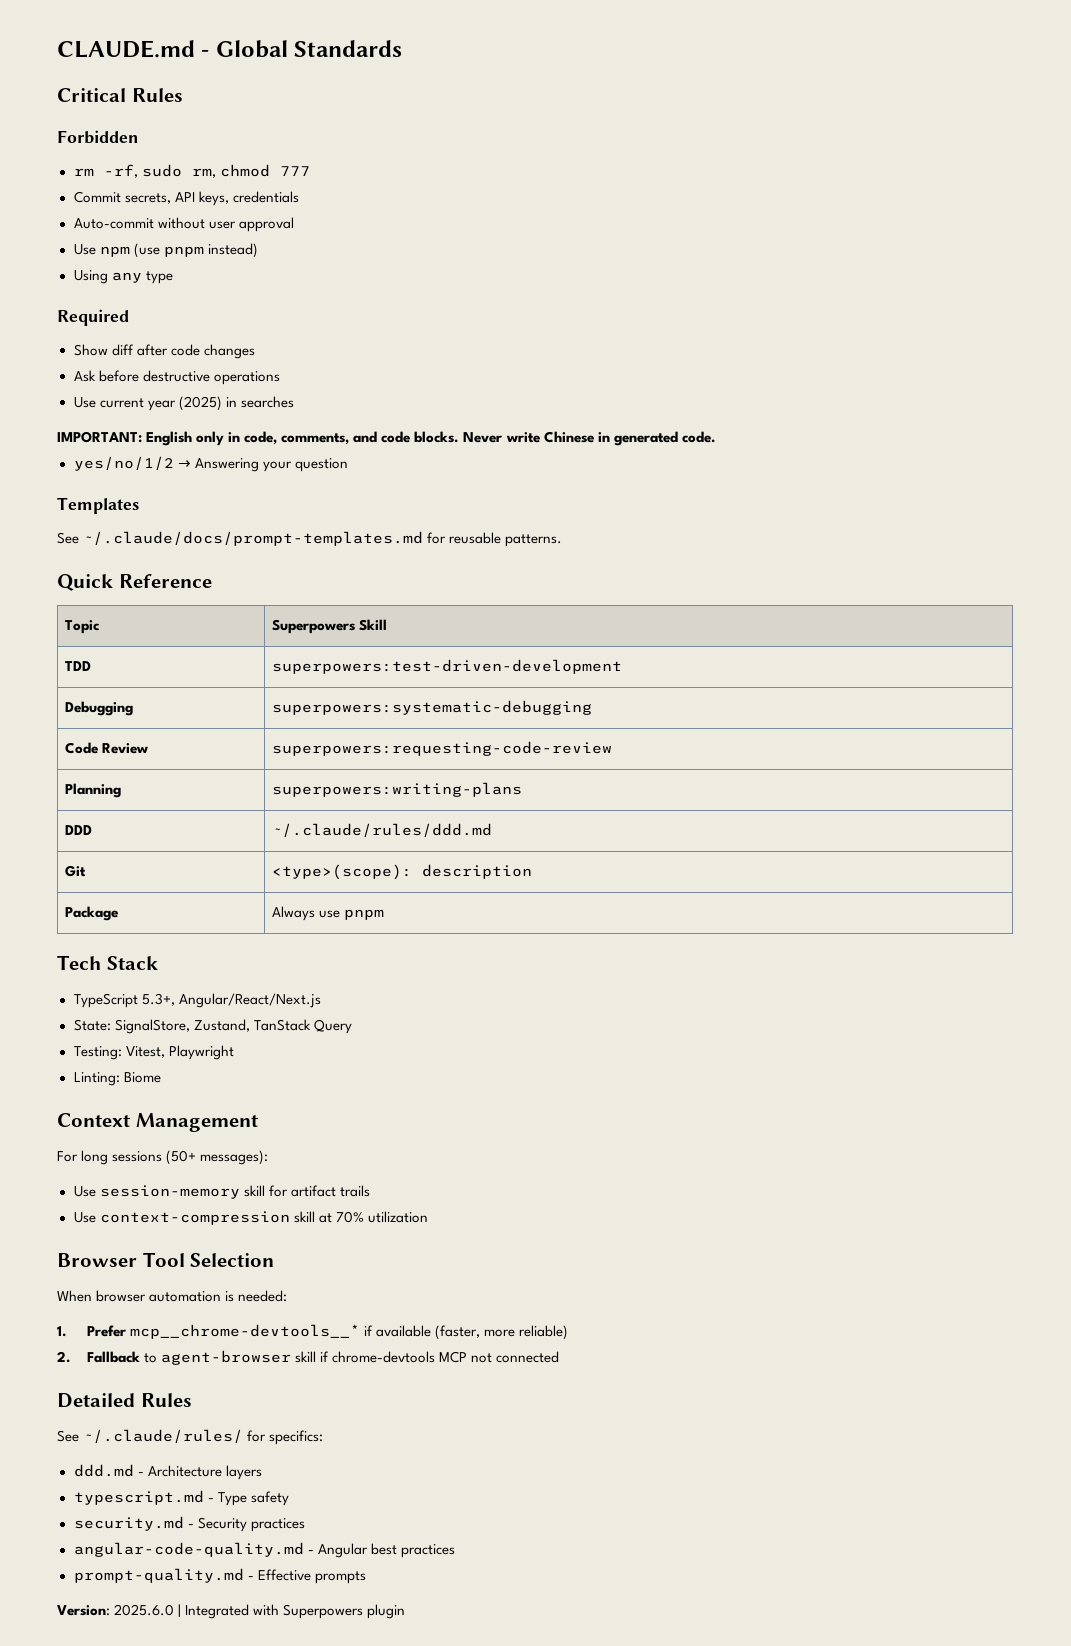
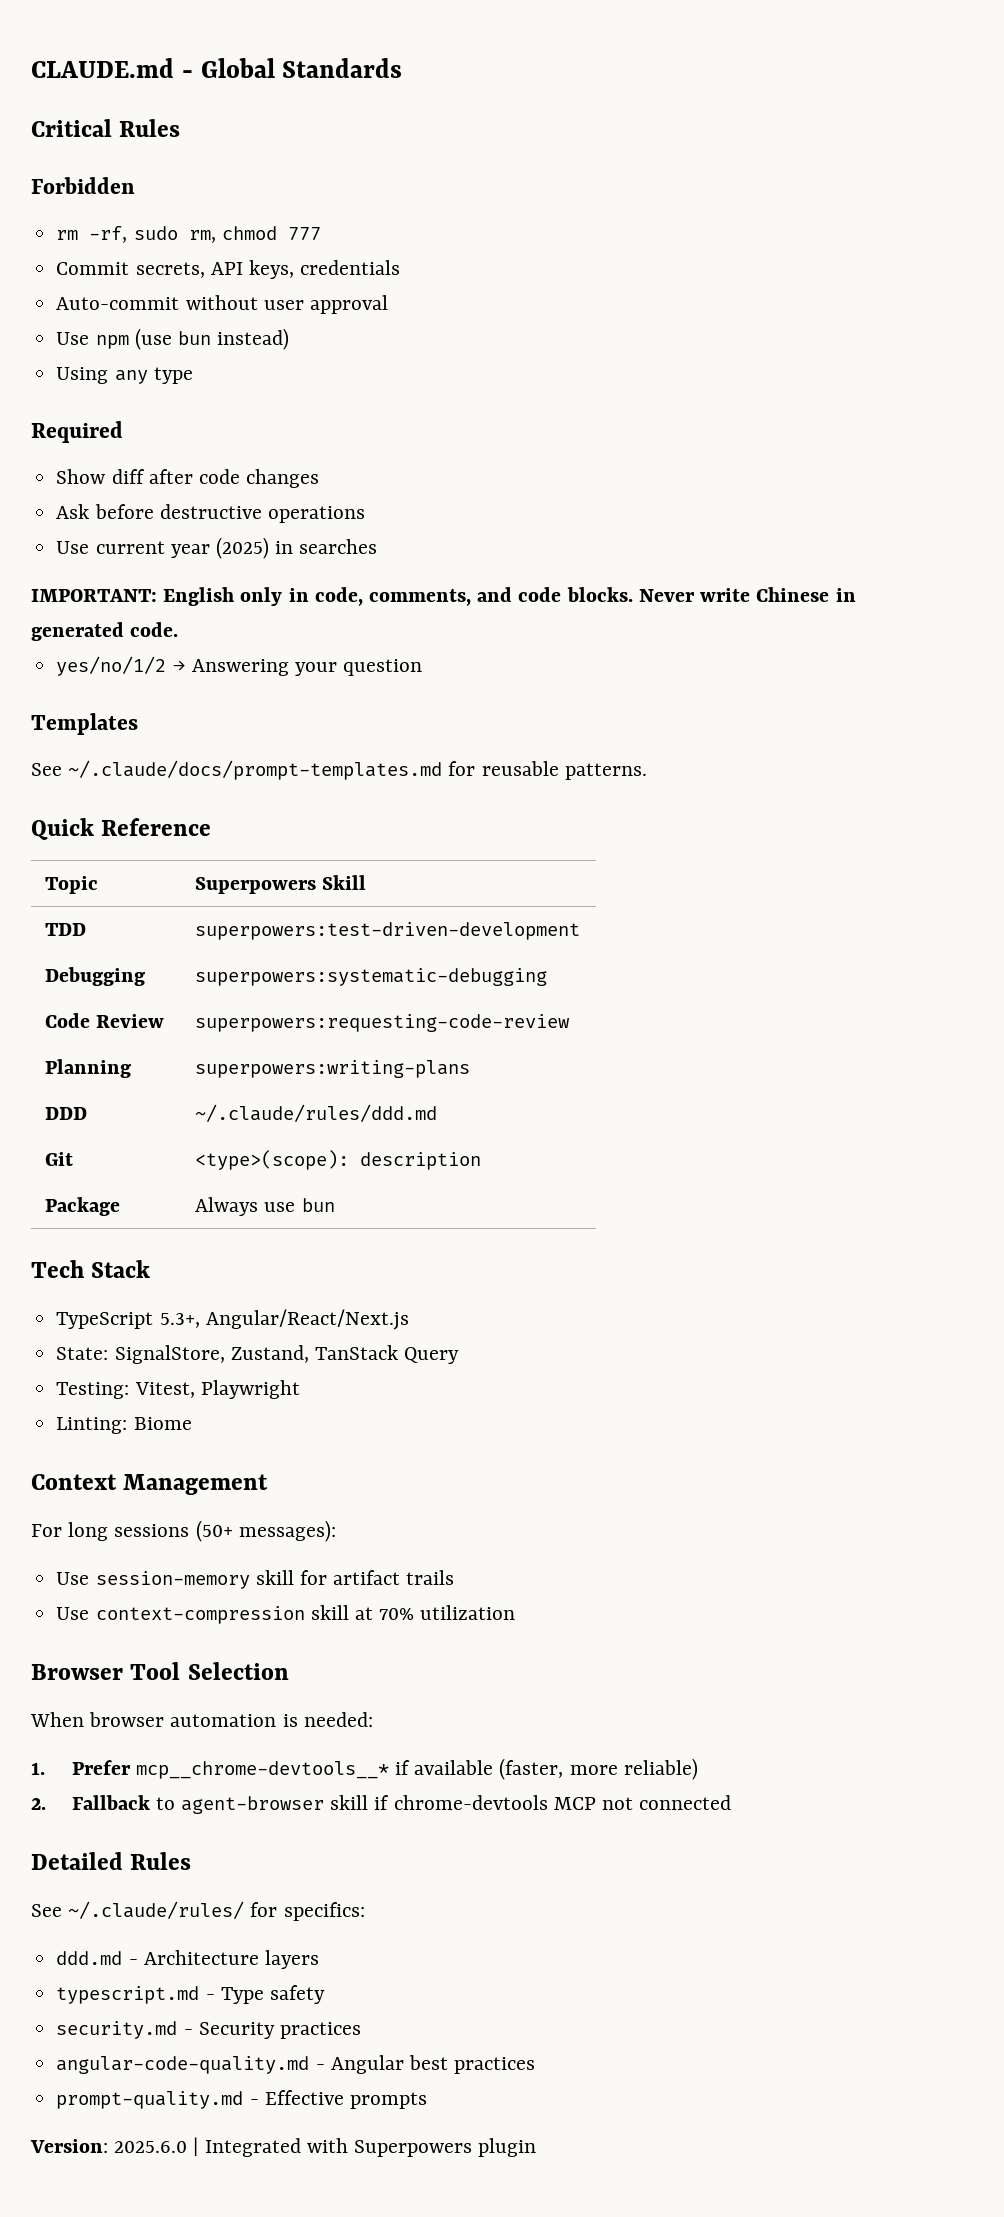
[163,246,204,257] pnpm -> [177,331,211,345] bun
[344,909,385,920] pnpm -> [301,1198,335,1212] bun

